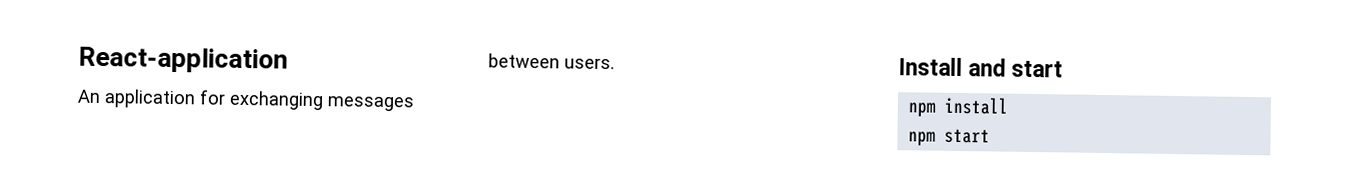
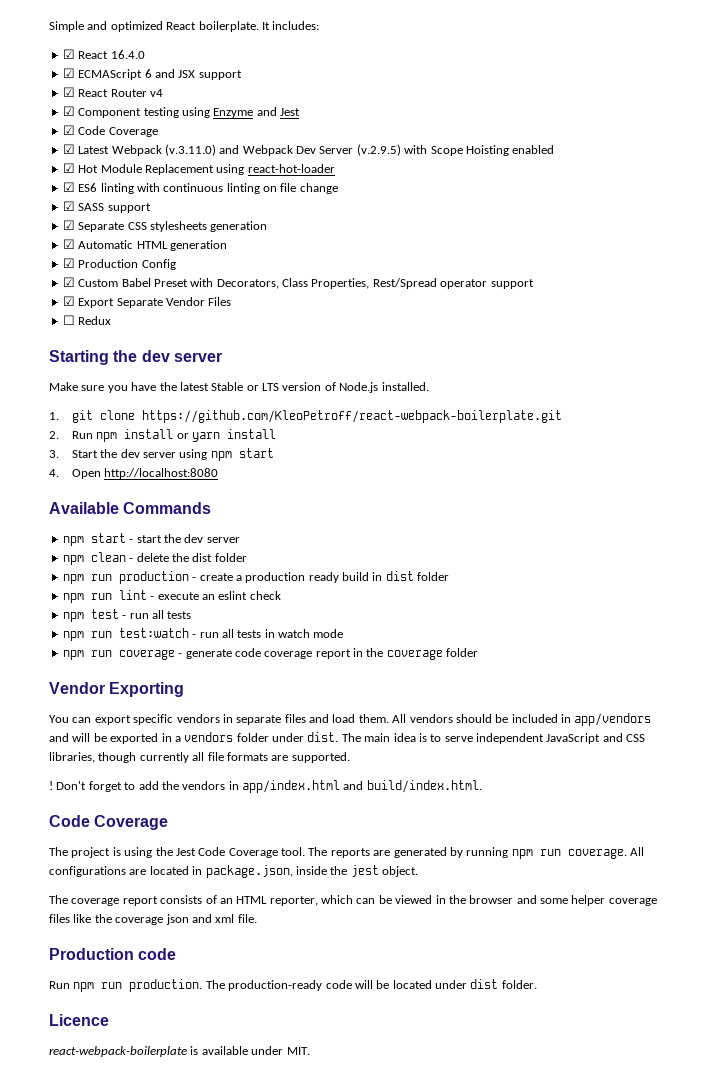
[78,46,288,74] [77,89,414,112] [488,53,615,70] [898,57,1064,78] [908,96,1010,117] [908,128,991,146] React-application // An application for exchanging messages between users. // Install and start // npm install // npm start -> [49,21,320,32] [62,49,145,59] [62,68,242,80] [62,87,163,97] [62,106,300,118] [62,125,158,137] [62,144,555,156] [62,163,335,175] [62,182,338,194] [62,201,151,213] [62,220,268,232] [62,239,227,251] [62,258,176,270] [62,277,534,289] [62,296,232,308] [62,315,112,325] [49,350,222,365] [49,382,429,393] [49,410,562,423] [49,429,277,442] [49,448,274,461] [49,468,219,479] [49,502,212,514] [62,533,240,546] [62,552,247,565] [62,571,450,584] [62,590,281,603] [62,609,192,622] [62,628,344,641] [62,648,479,660] [49,682,185,697] [49,713,652,726] [49,732,646,744] [49,752,350,763] [49,780,482,793] [49,815,169,830] [49,847,644,859] [49,865,418,878] [49,895,657,906] [49,914,257,925] [49,948,177,960] [49,979,537,992] [49,1014,109,1026] [49,1046,310,1057] Simple and optimized React boilerplate. It includes: // ☑ React 16.4.0 // ☑ ECMAScript 6 and JSX support // ☑ React Router v4 // ☑ Component testing using Enzyme and Jest // ☑ Code Coverage // ☑ Latest Webpack (v.3.11.0) and Webpack Dev Server (v.2.9.5) with Scope Hoisting enabled // ☑ Hot Module Replacement using react-hot-loader // ☑ ES6 linting with continuous linting on file change // ☑ SASS support // ☑ Separate CSS stylesheets generation // ☑ Automatic HTML generation // ☑ Production Config // ☑ Custom Babel Preset with Decorators, Class Properties, Rest/Spread operator support // ☑ Export Separate Vendor Files // ☐ Redux // Starting the dev server // Make sure you have the latest Stable or LTS version of Node.js installed. // 1. git clone https://github.com/KleoPetroff/react-webpack-boilerplate.git // 2. Run npm install or yarn install // 3. Start the dev server using npm start // 4. Open http://localhost:8080 // Available Commands // npm start - start the dev server // npm clean - delete the dist folder // npm run production - create a production ready build in dist folder // npm run lint - execute an eslint check // npm test - run all tests // npm run test:watch - run all tests in watch mode // npm run coverage - generate code coverage report in the coverage folder // Vendor Exporting // You can export specific vendors in separate files and load them. All vendors should be included in app/vendors and will be exported in a vendors folder under dist. The main idea is to serve independent JavaScript and CSS libraries, though currently all file formats are supported. // ! Don't forget to add the vendors in app/index.html and build/index.html. // Code Coverage // The project is using the Jest Code Coverage tool. The reports are generated by running npm run coverage. All configurations are located in package.json, inside the jest object. // The coverage report consists of an HTML reporter, which can be viewed in the browser and some helper coverage files like the coverage json and xml file. // Production code // Run npm run production. The production-ready code will be located under dist folder. // Licence // react-webpack-boilerplate is available under MIT.

